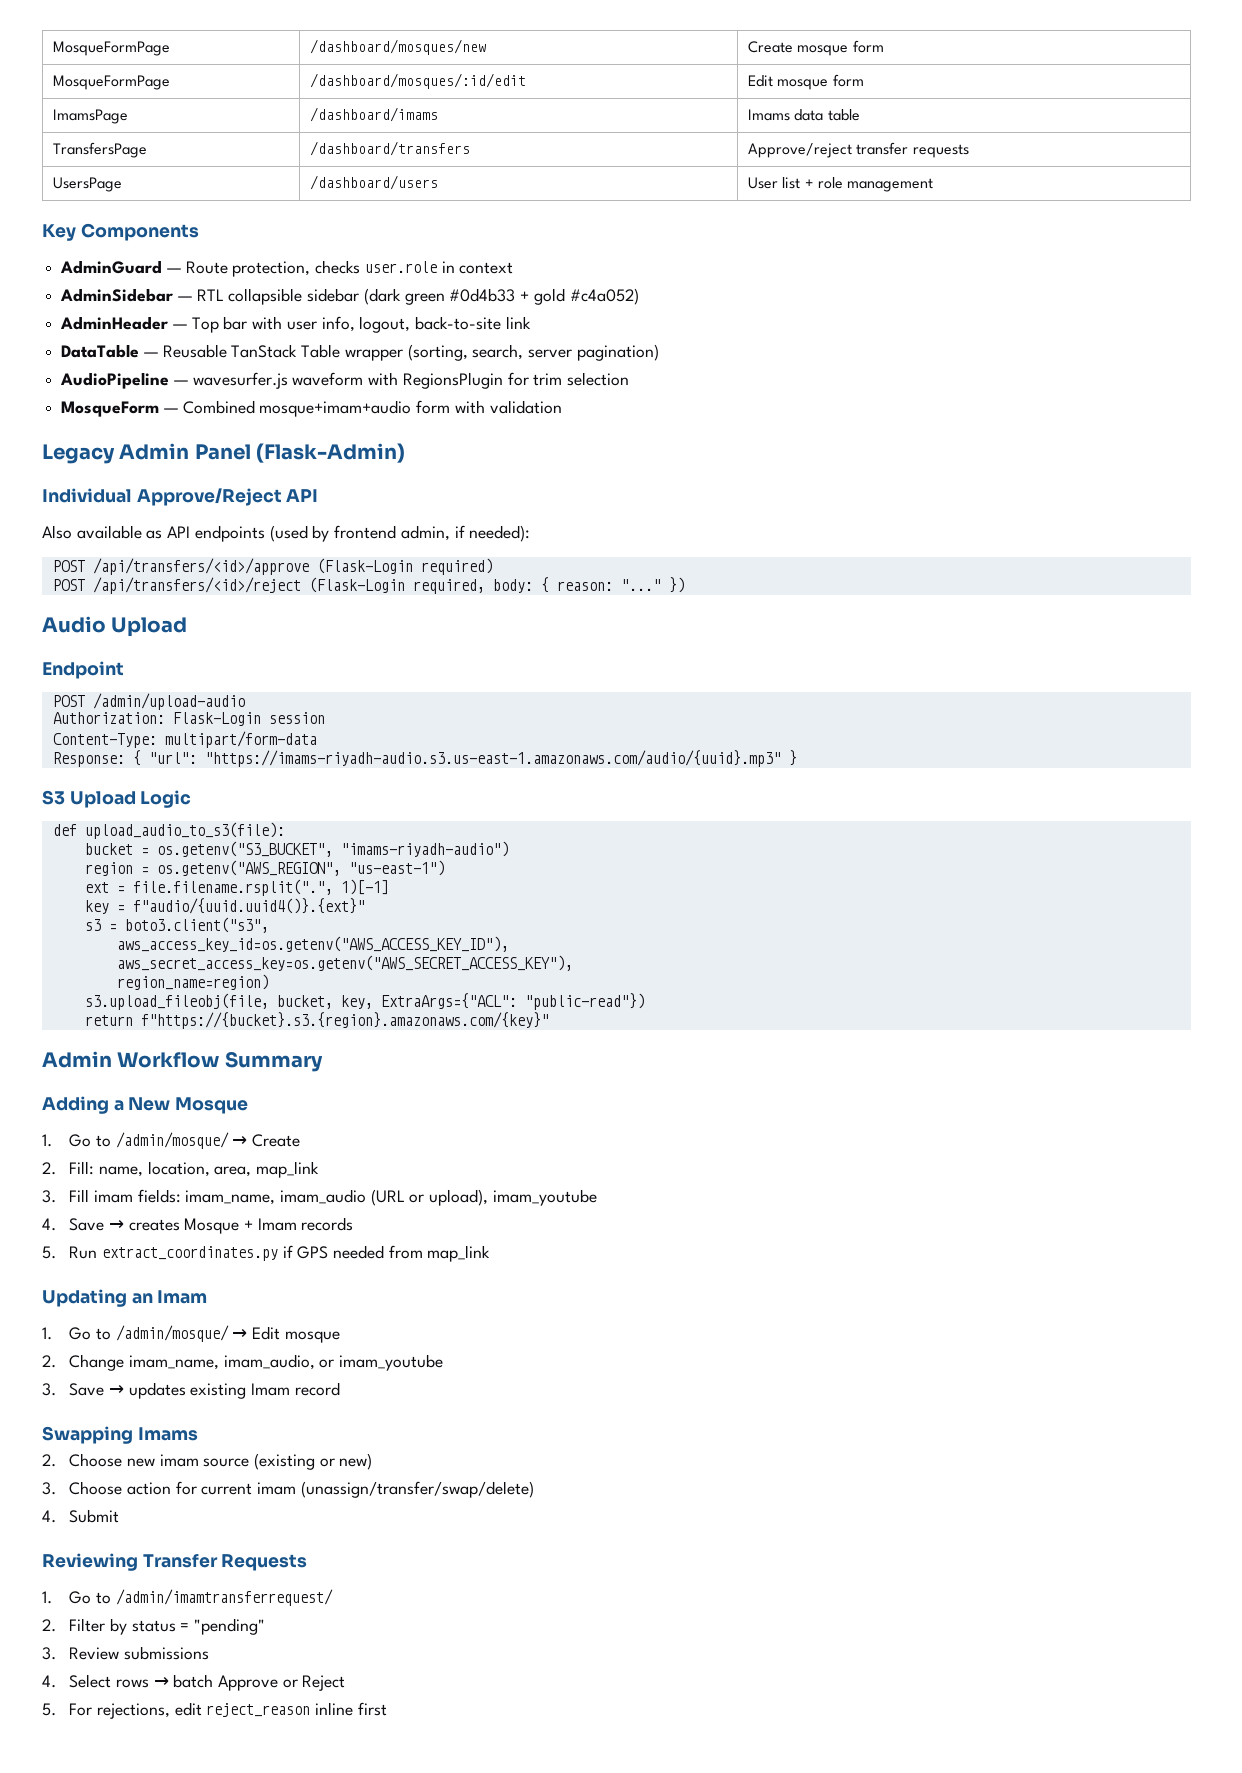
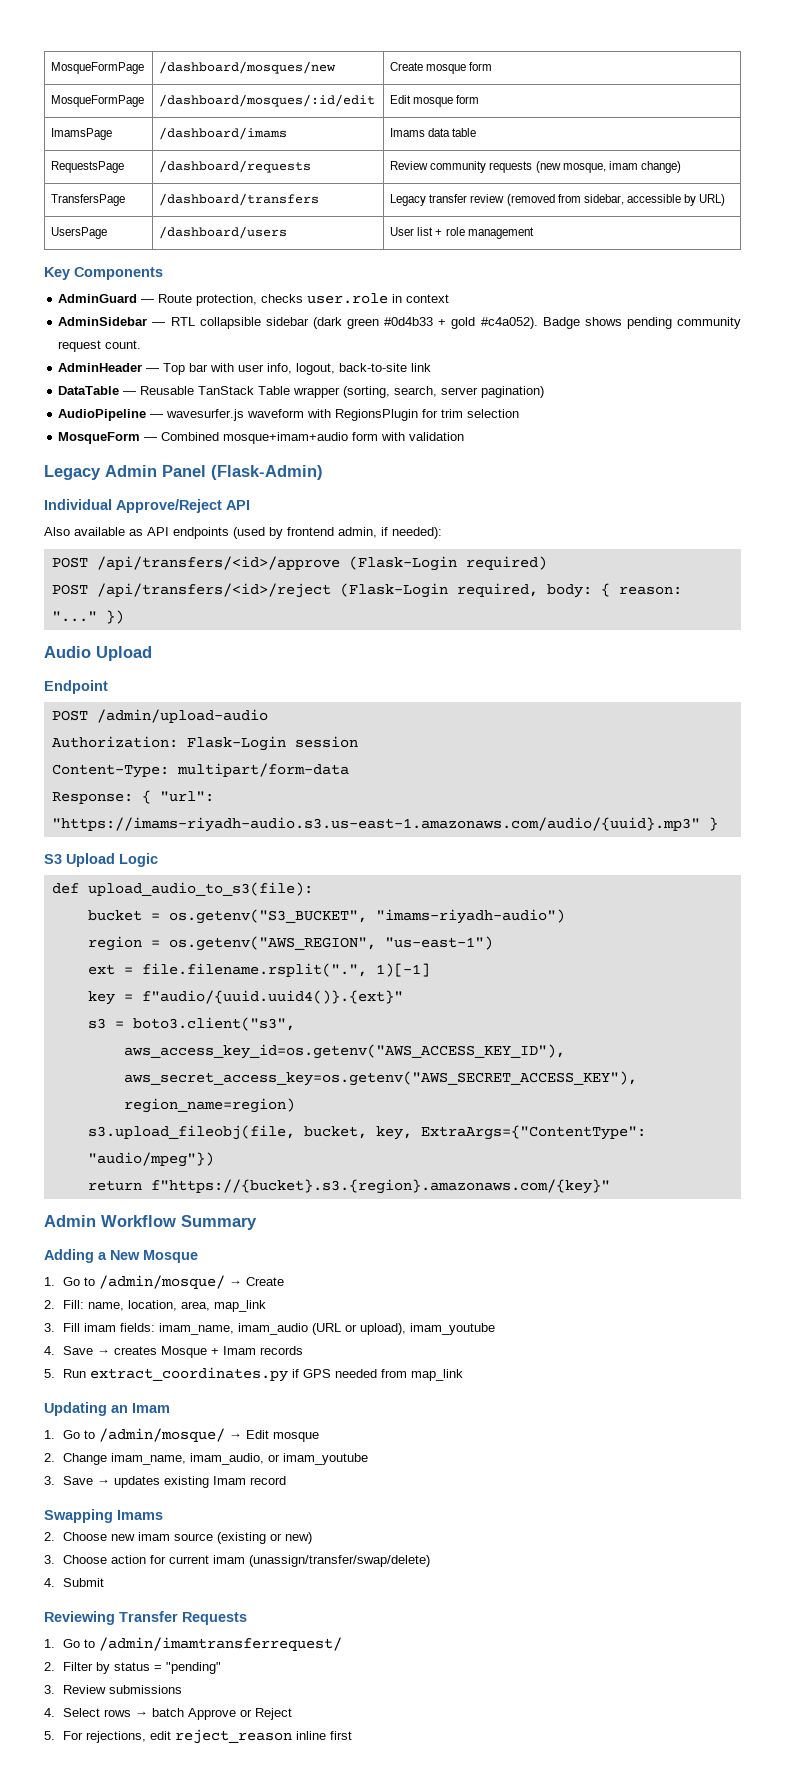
[53,142,148,158] [310,141,471,156] [748,142,969,158] TransfersPage | /dashboard/transfers | Approve/reject transfer requests -> [51,161,125,173] [159,160,312,173] [390,161,681,173] [51,194,126,206] [159,193,320,206] [390,194,726,206] RequestsPage | /dashboard/requests | Review community requests (new mosque, imam change) // TransfersPage | /dashboard/transfers | Legacy transfer review (removed from sidebar, accessible by URL)
[569,288,639,305] #c4a052) -> [480,317,742,329] [58,340,142,352] #c4a052). Badge shows pending community request count.
[380,993,645,1010] ExtraArgs={"ACL": "public-read"}) -> [420,1125,646,1140] [87,1152,214,1167] ExtraArgs={"ContentType": "audio/mpeg"})

